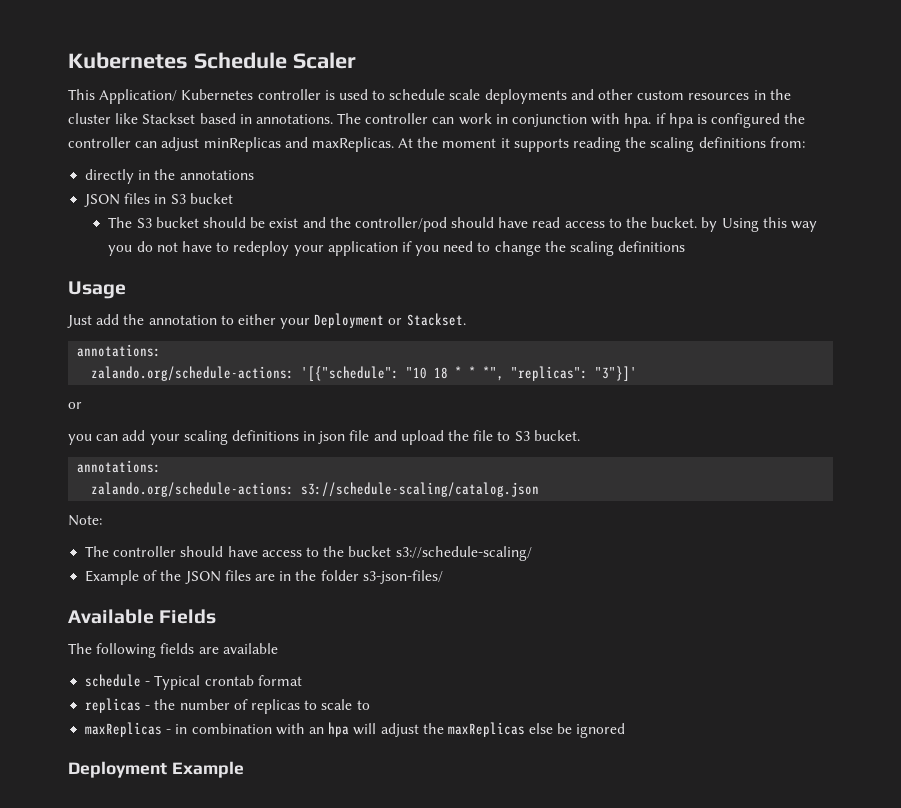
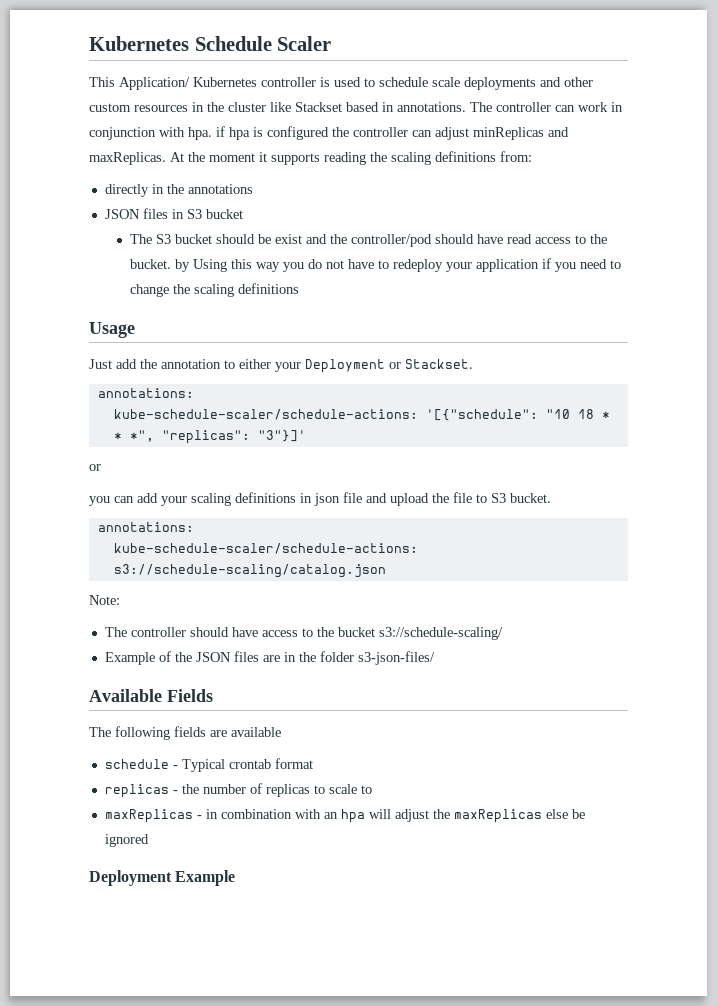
[91,366,295,381] zalando.org/schedule-actions: -> [113,409,418,420] kube-schedule-scaler/schedule-actions:
[91,482,295,497] zalando.org/schedule-actions: -> [113,543,418,554] kube-schedule-scaler/schedule-actions:

